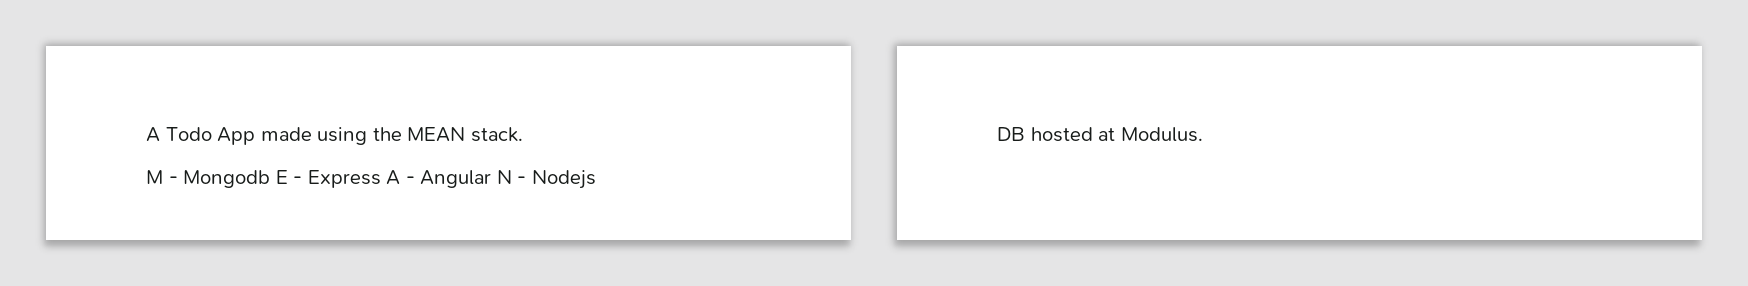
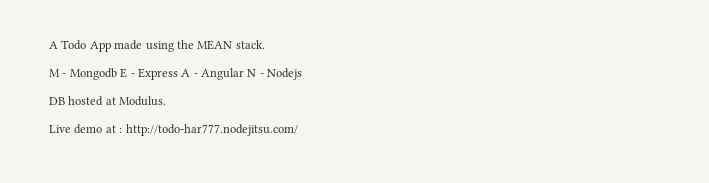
(1203, 134) none -> [49,124,298,136] // Live demo at : http://todo-har777.nodejitsu.com/

